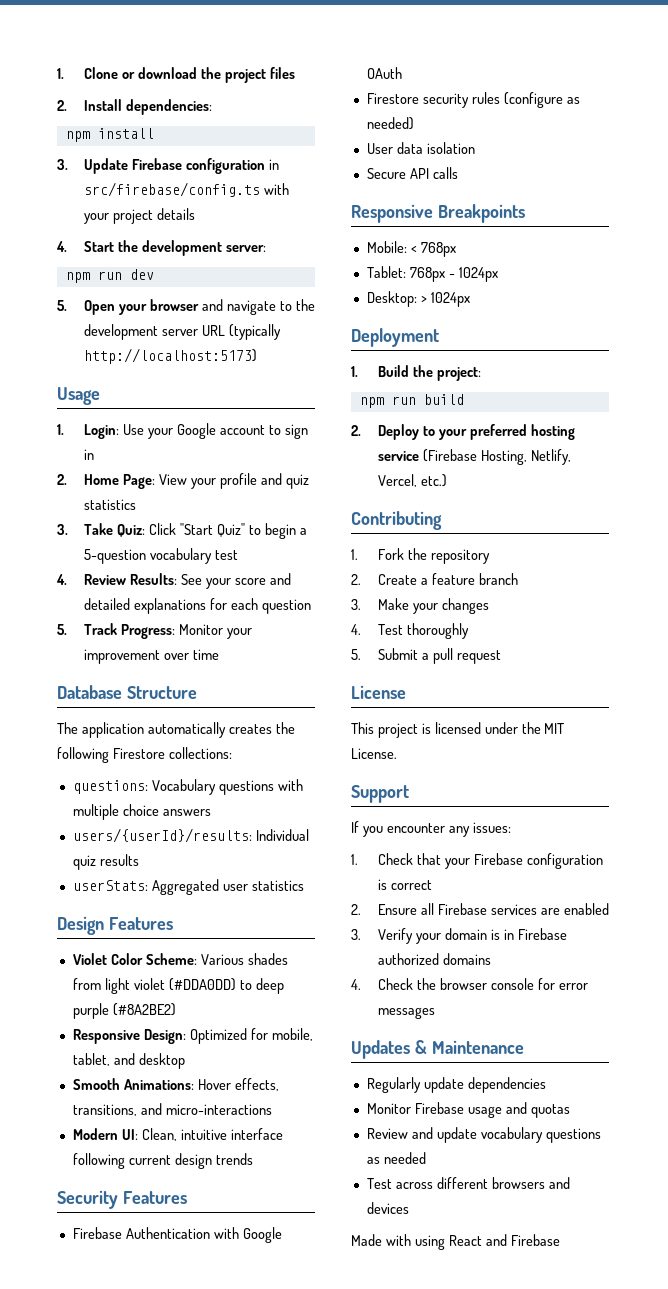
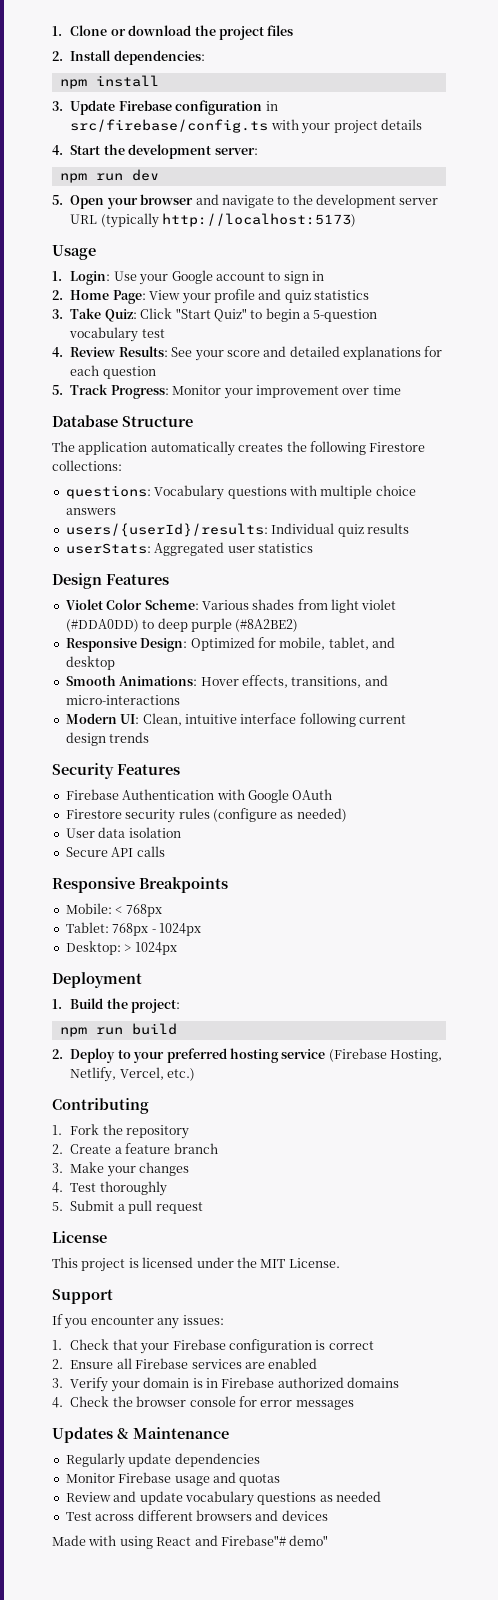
[510,1234,560,1246] Firebase -> [220,1535,329,1546] Firebase"# demo"

